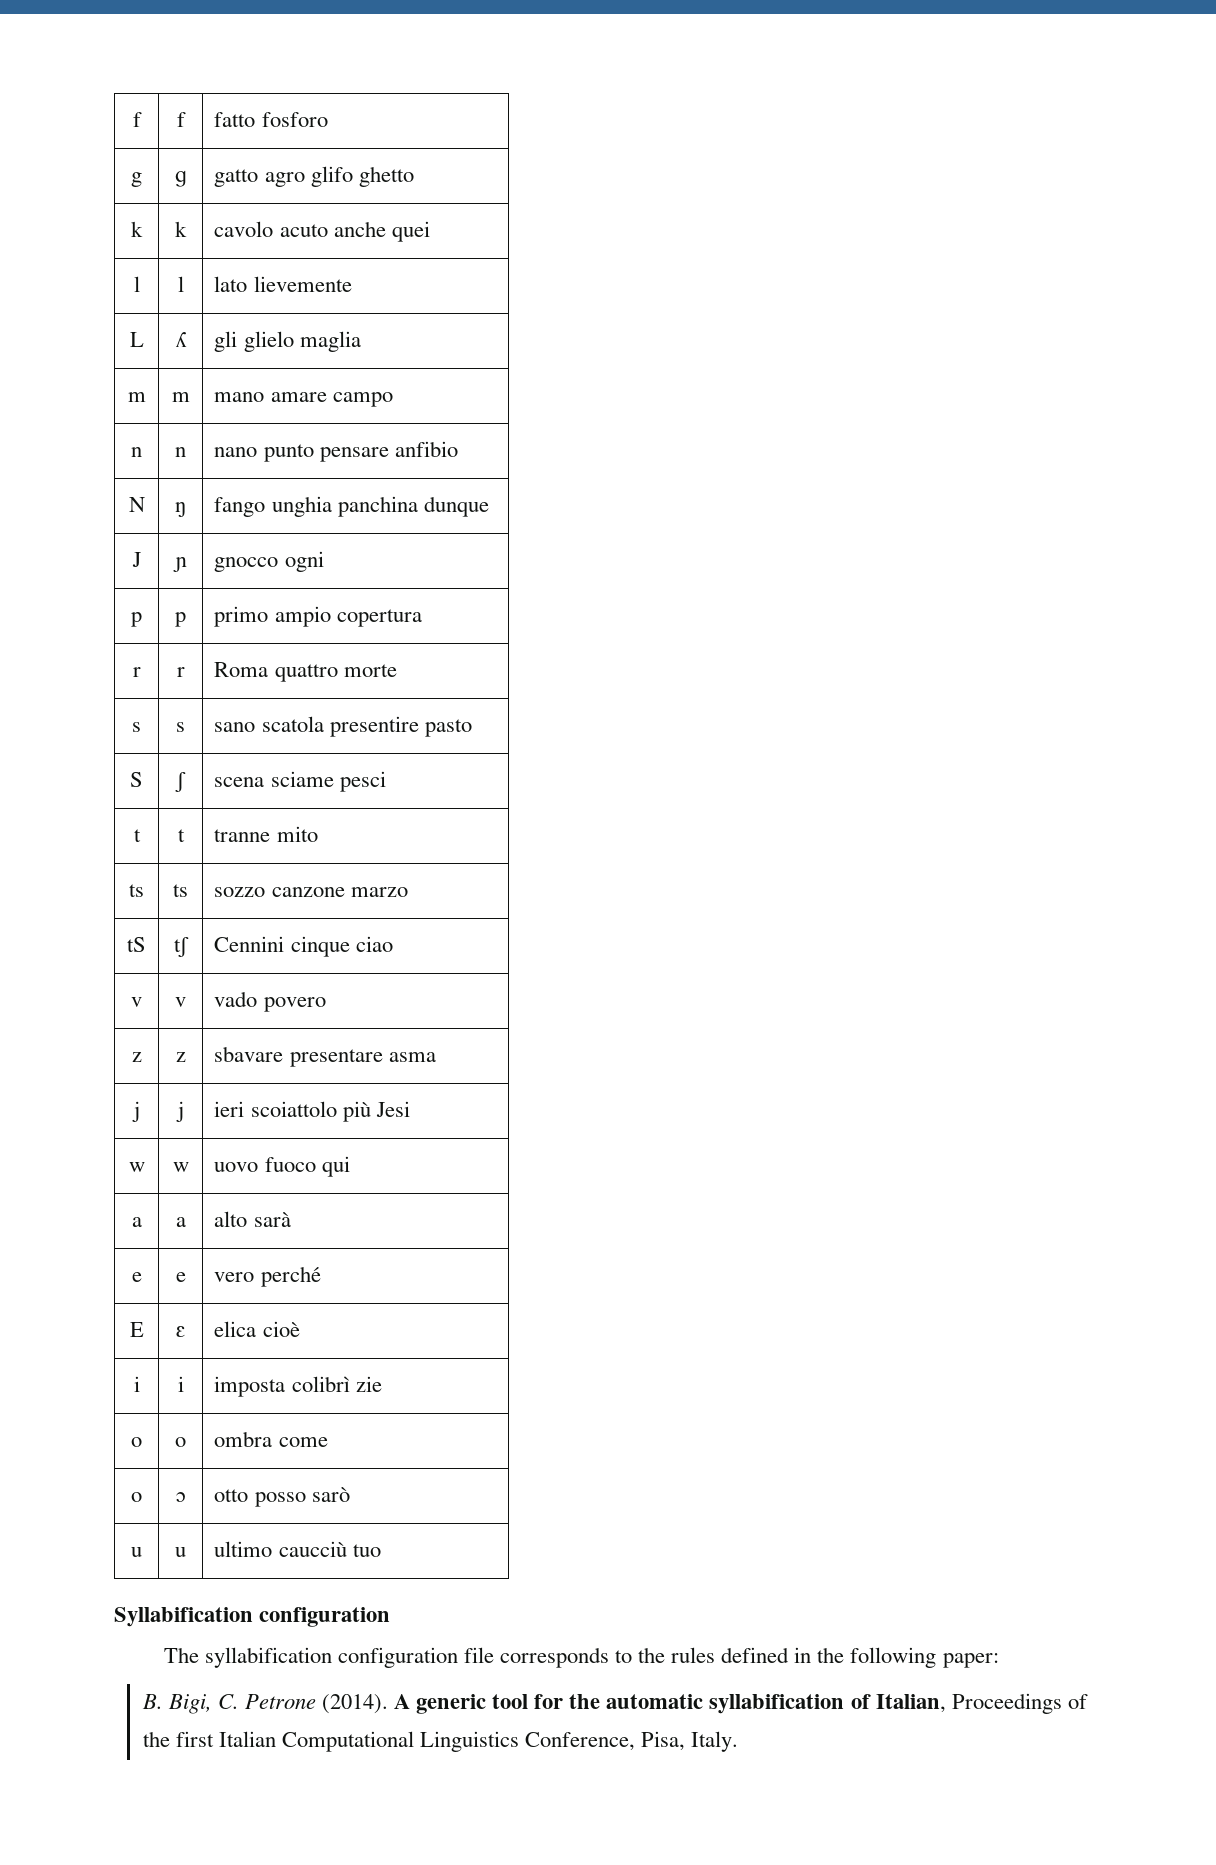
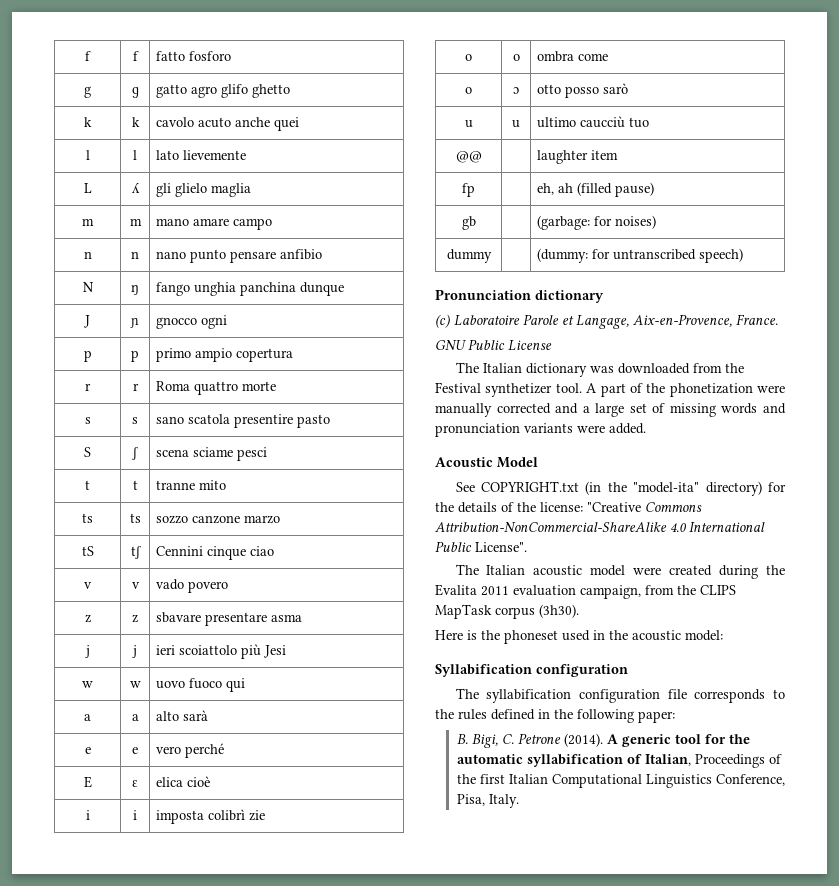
(381, 1550) none -> [455,151,482,163] [536,150,618,164] [462,183,475,197] [536,182,654,197] [461,216,476,230] [536,215,656,230] [446,249,492,263] [536,248,743,263] [435,289,604,303] [435,314,778,329] [435,339,552,351] [455,362,744,377] [435,382,785,397] [435,403,786,417] [435,423,646,437] [435,457,538,468] [455,481,786,496] [435,502,702,513] [435,522,765,532] [435,541,527,552] [455,564,785,579] [435,584,736,599] [435,604,579,619] [435,630,723,644] // @@ | | laughter item // fp | | eh, ah (filled pause) // gb | | (garbage: for noises) // dummy | | (dummy: for untranscribed speech) // Pronunciation dictionary // (c) Laboratoire Parole et Langage, Aix-en-Provence, France. // GNU Public License // The Italian dictionary was downloaded from the Festival synthetizer tool. A part of the phonetization were manually corrected and a large set of missing words and pronunciation variants were added. // Acoustic Model // See COPYRIGHT.txt (in the "model-ita" directory) for the details of the license: "Creative Commons Attribution-NonCommercial-ShareAlike 4.0 International Public License". // The Italian acoustic model were created during the Evalita 2011 evaluation campaign, from the CLIPS MapTask corpus (3h30). // Here is the phoneset used in the acoustic model:

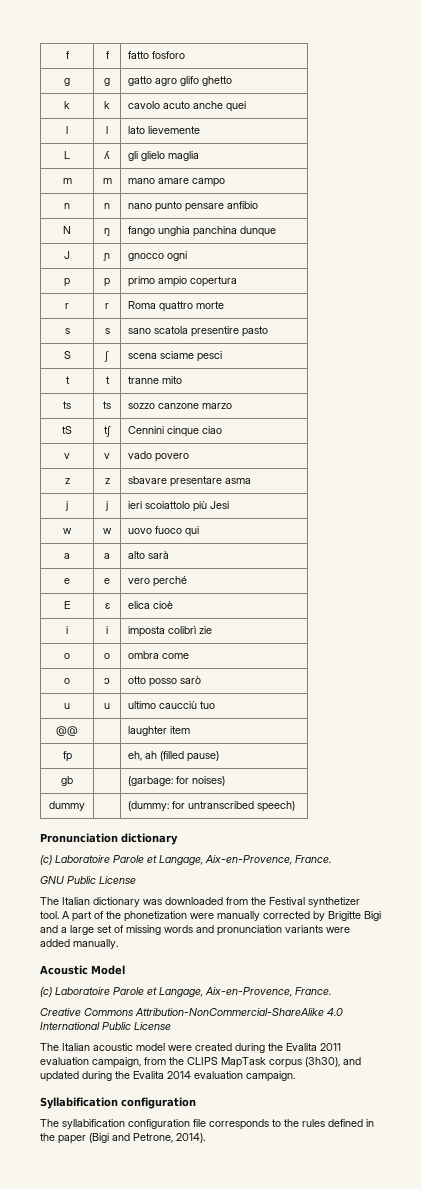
(551, 408) none -> [313,911,381,921] by Brigitte Bigi
[609,423,646,434] added. -> [40,939,118,949] added manually.
[455,481,786,496] [435,502,641,513] See COPYRIGHT.txt (in the "model-ita" directory) for the details of the license: "Creative -> [40,987,331,997] [40,1008,81,1016] (c) Laboratoire Parole et Langage, Aix-en-Provence, France. // Creative
[475,542,527,552] License". -> [134,1022,171,1030] License
[539,604,579,618] [435,630,723,644] (3h30). // Here is the phoneset used in the acoustic model: -> [305,1057,361,1067] [40,1071,295,1082] (3h30), and updated during the Evalita 2014 evaluation campaign.
[577,709,675,723] [456,733,750,748] [456,754,782,768] [456,774,785,788] [456,794,519,808] following paper: // B. Bigi, C. Petrone (2014). A generic tool for the automatic syllabification of Italian, Proceedings of the first Italian Computational Linguistics Conference, Pisa, Italy. -> [58,1133,205,1144] paper (Bigi and Petrone, 2014).

